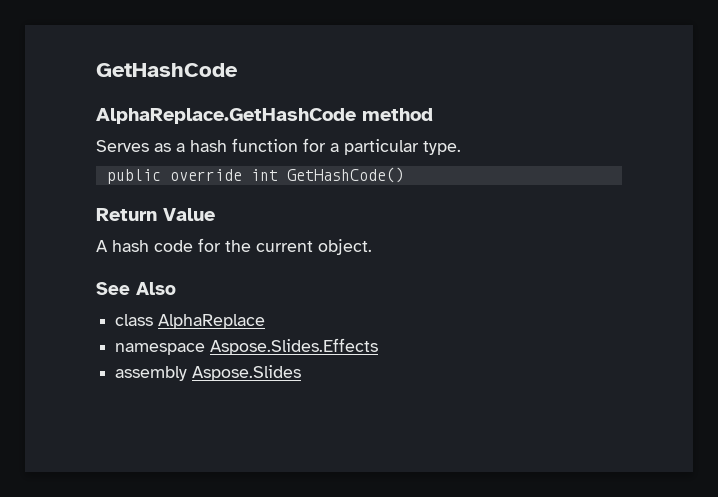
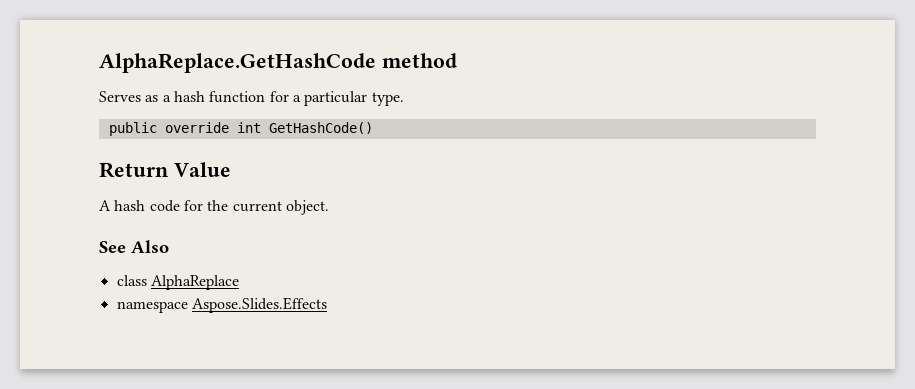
[96,63,238,77] GetHashCode // -> (99, 63) none
[115,365,302,381] // assembly Aspose.Slides -> (327, 305) none

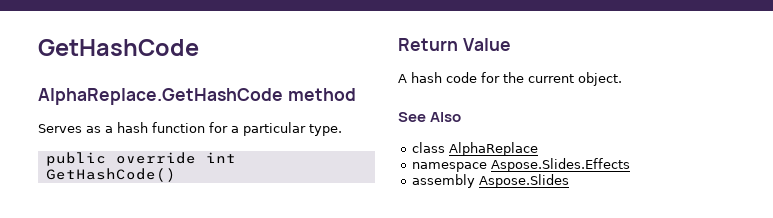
(99, 63) none -> [38,39,199,56] GetHashCode //
(327, 305) none -> [412,174,570,188] // assembly Aspose.Slides

